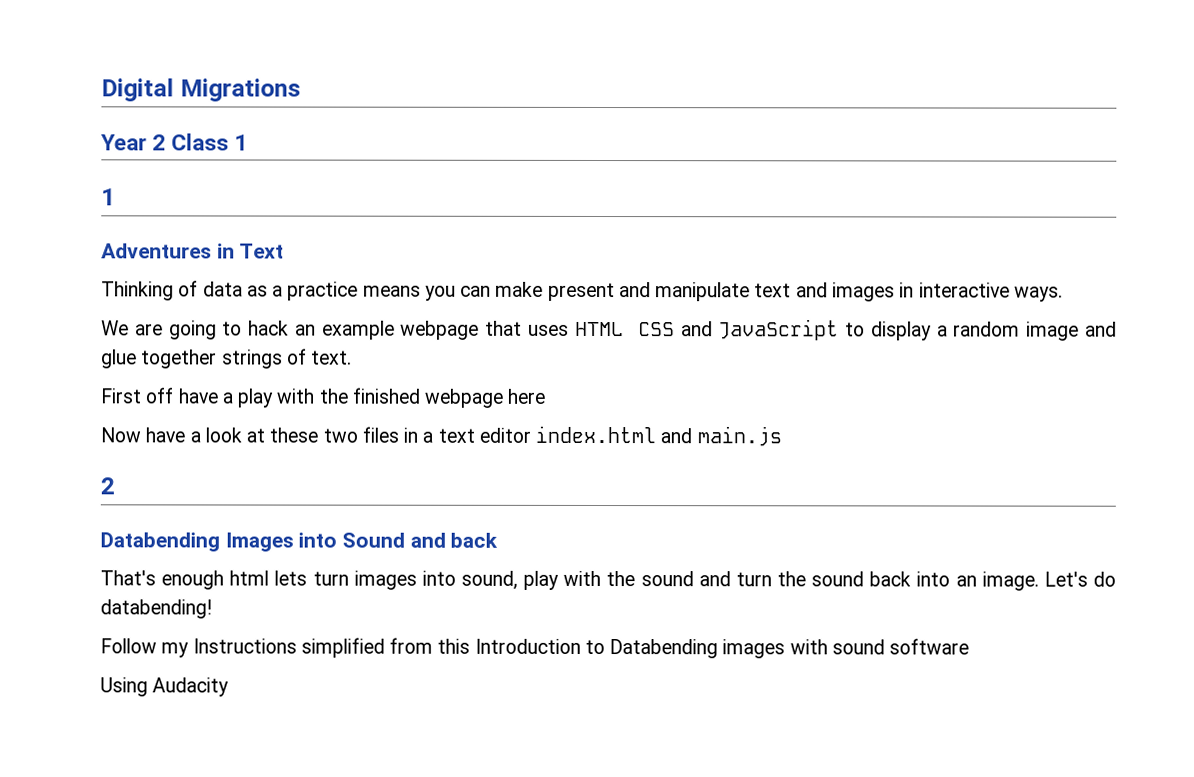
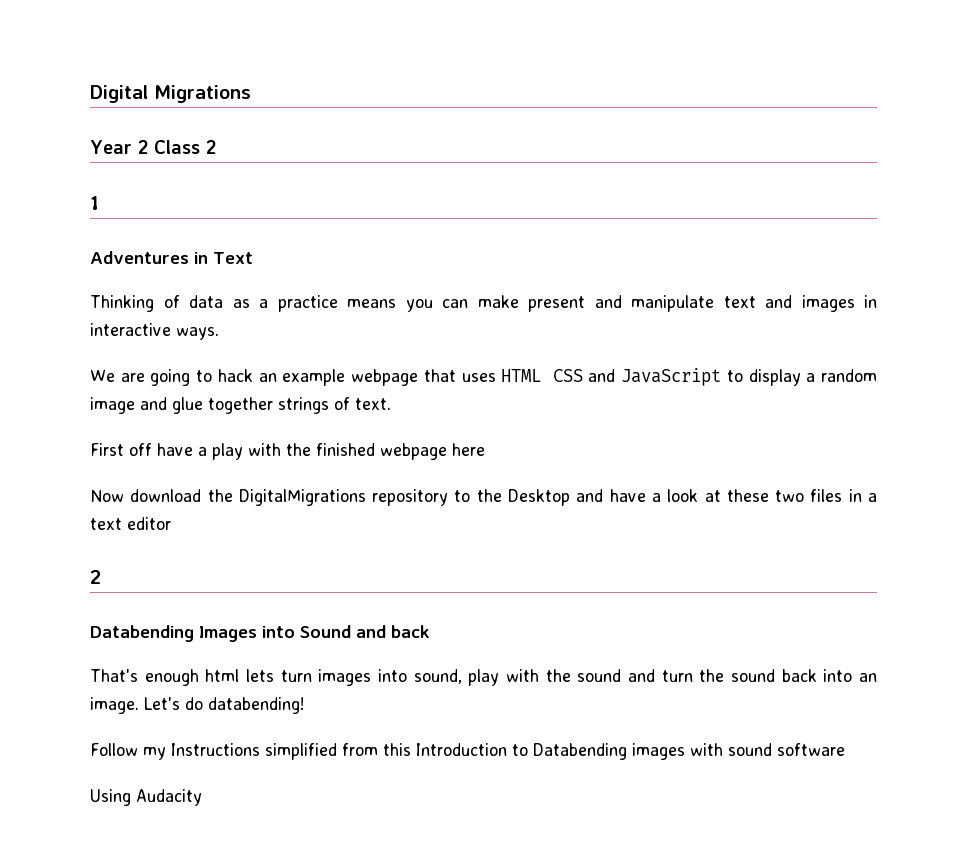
[234,134,249,151] 1 -> [205,140,216,154] 2
(141, 435) none -> [130,489,604,506] download the DigitalMigrations repository to the Desktop and
[535,425,782,447] index.html and main.js -> (171, 523) none

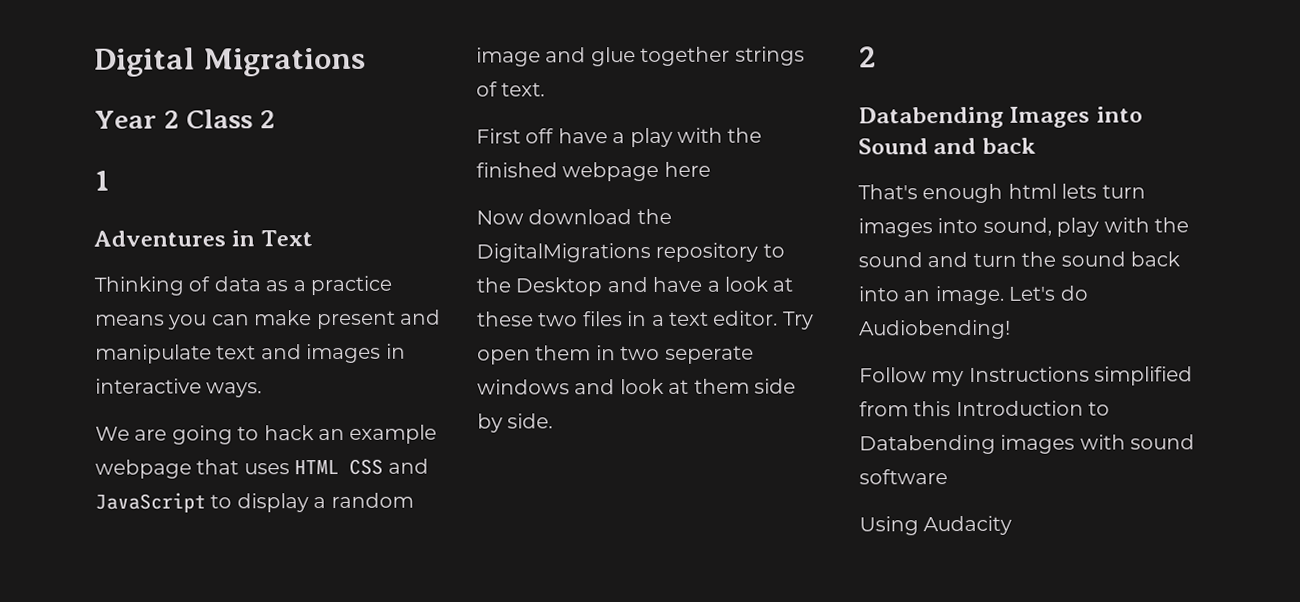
[127,517,171,530] editor -> [713,310,814,330] [477,345,754,365] [477,378,796,395] [477,413,554,433] editor. Try open them in two seperate windows and look at them side by side.
[208,697,304,714] databending! -> [859,319,1011,340] Audiobending!

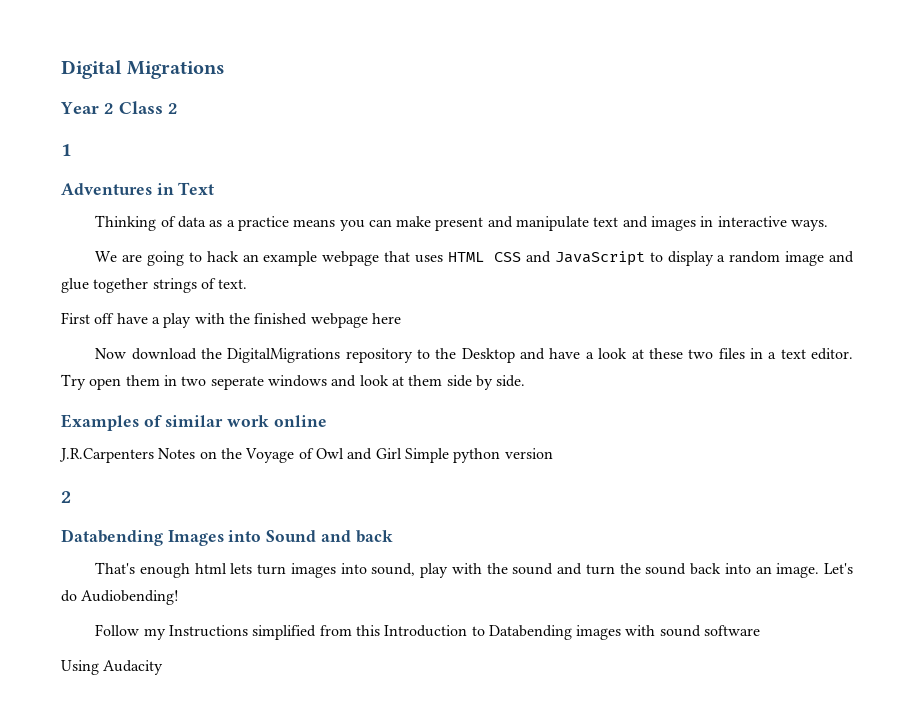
(554, 421) none -> [61,414,327,431] [59,448,553,463] // Examples of similar work online // J.R.Carpenters Notes on the Voyage of Owl and Girl Simple python version

